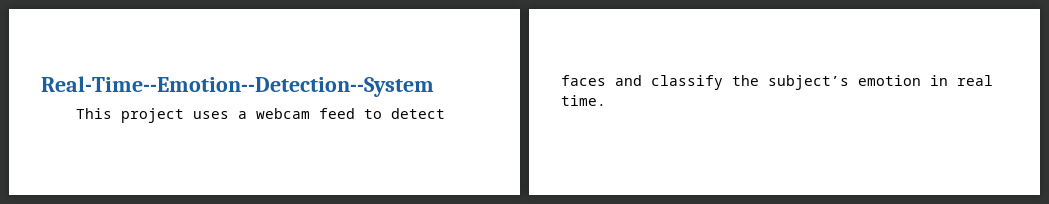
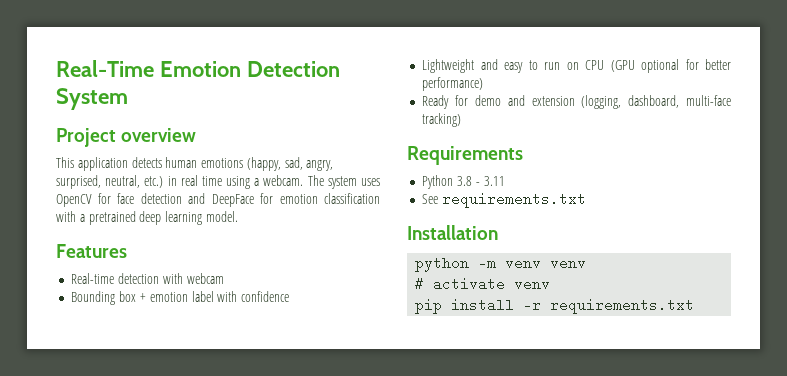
[41,76,434,97] [75,108,445,123] [561,75,993,90] [561,95,606,106] Real-Time--Emotion--Detection--System // This project uses a webcam feed to detect faces and classify the subject’s emotion in real time. -> [56,60,340,77] [56,88,128,110] [56,128,197,147] [56,157,334,171] [56,175,380,189] [56,193,380,207] [56,211,238,225] [56,244,127,258] [71,273,224,284] [71,291,290,305] [422,59,731,73] [422,77,484,91] [422,95,731,109] [422,113,462,127] [407,146,523,165] [422,175,505,189] [422,192,587,208] [407,225,498,240] [415,256,587,272] [415,277,551,291] [415,298,695,314] Real-Time Emotion Detection System // Project overview // This application detects human emotions (happy, sad, angry, surprised, neutral, etc.) in real time using a webcam. The system uses OpenCV for face detection and DeepFace for emotion classification with a pretrained deep learning model. // Features // Real-time detection with webcam // Bounding box + emotion label with confidence // Lightweight and easy to run on CPU (GPU optional for better performance) // Ready for demo and extension (logging, dashboard, multi-face tracking) // Requirements // Python 3.8 - 3.11 // See requirements.txt // Installation // python -m venv venv // # activate venv // pip install -r requirements.txt

